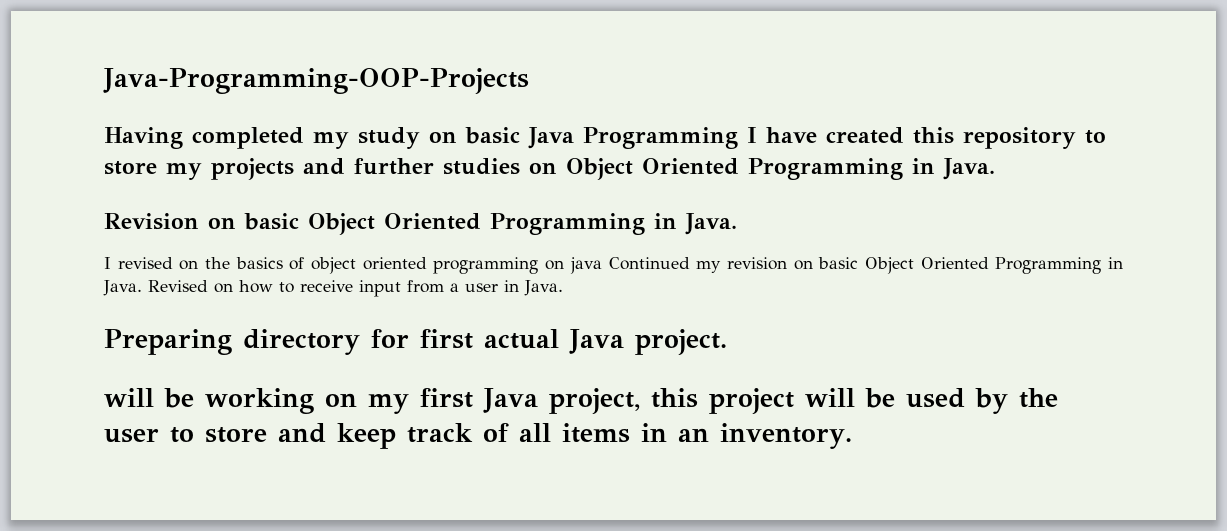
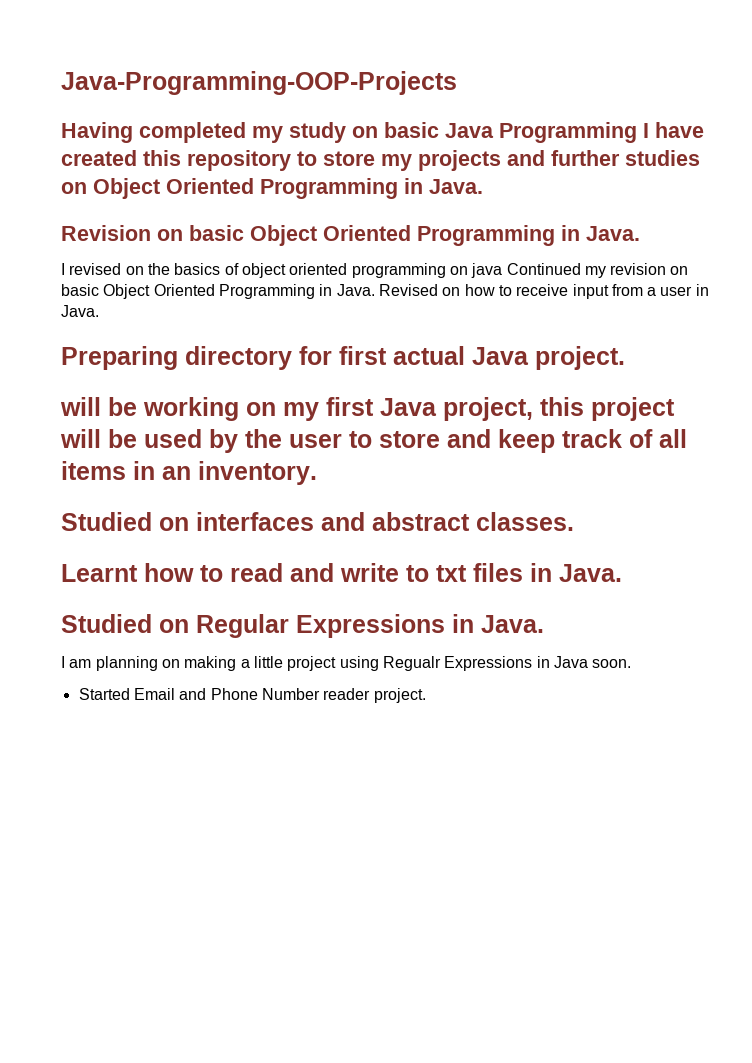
(852, 436) none -> [61,512,574,531] [61,563,622,582] [61,614,544,638] [61,656,632,671] [78,688,426,703] // Studied on interfaces and abstract classes. // Learnt how to read and write to txt files in Java. // Studied on Regular Expressions in Java. // I am planning on making a little project using Regualr Expressions in Java soon. // Started Email and Phone Number reader project.

